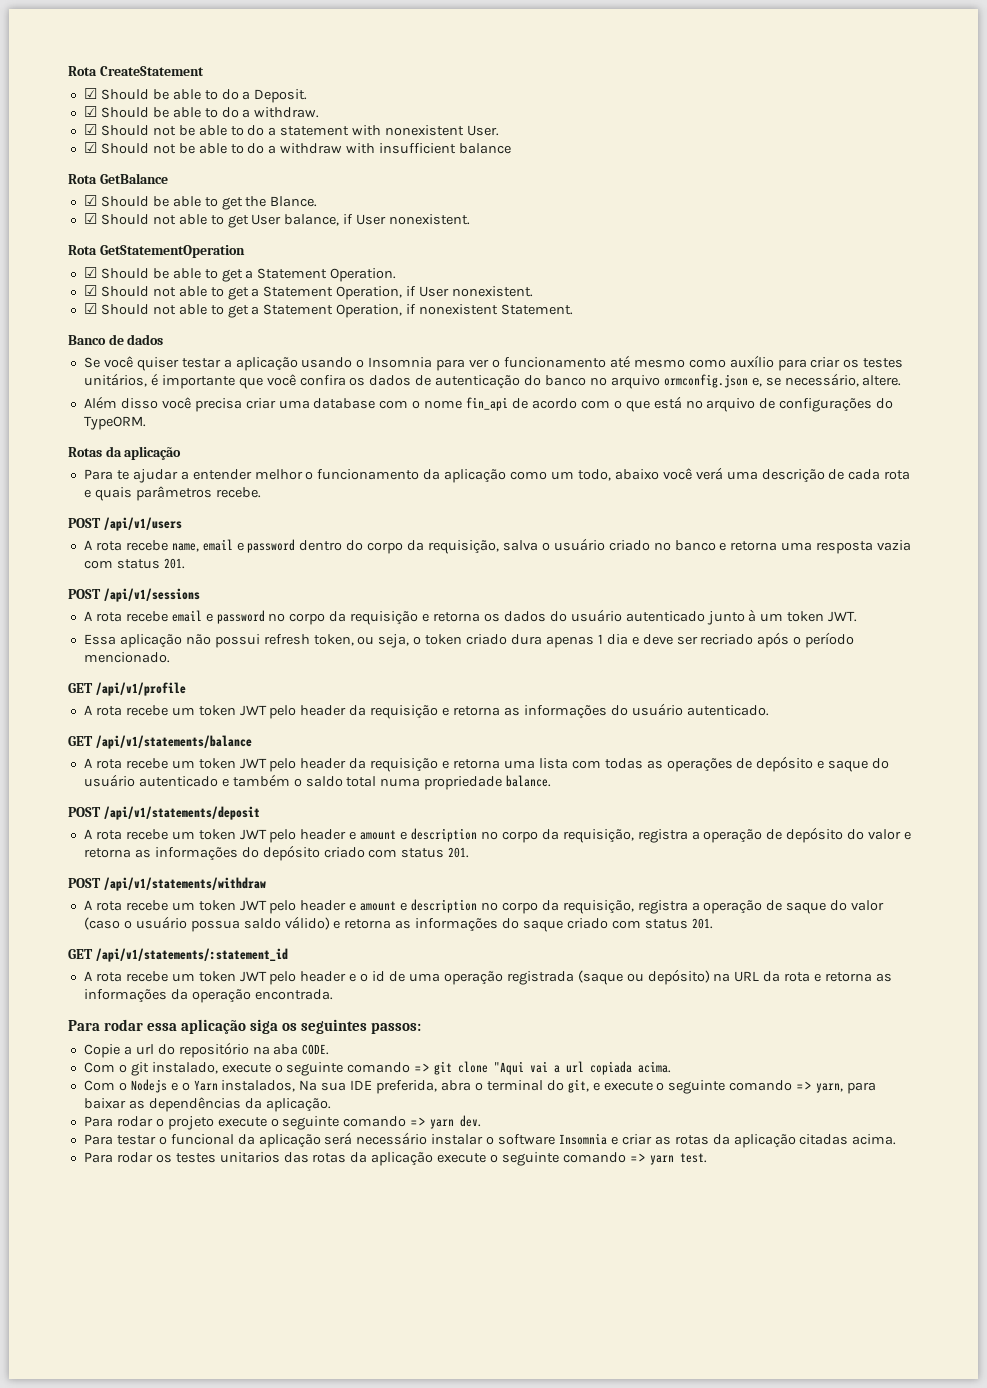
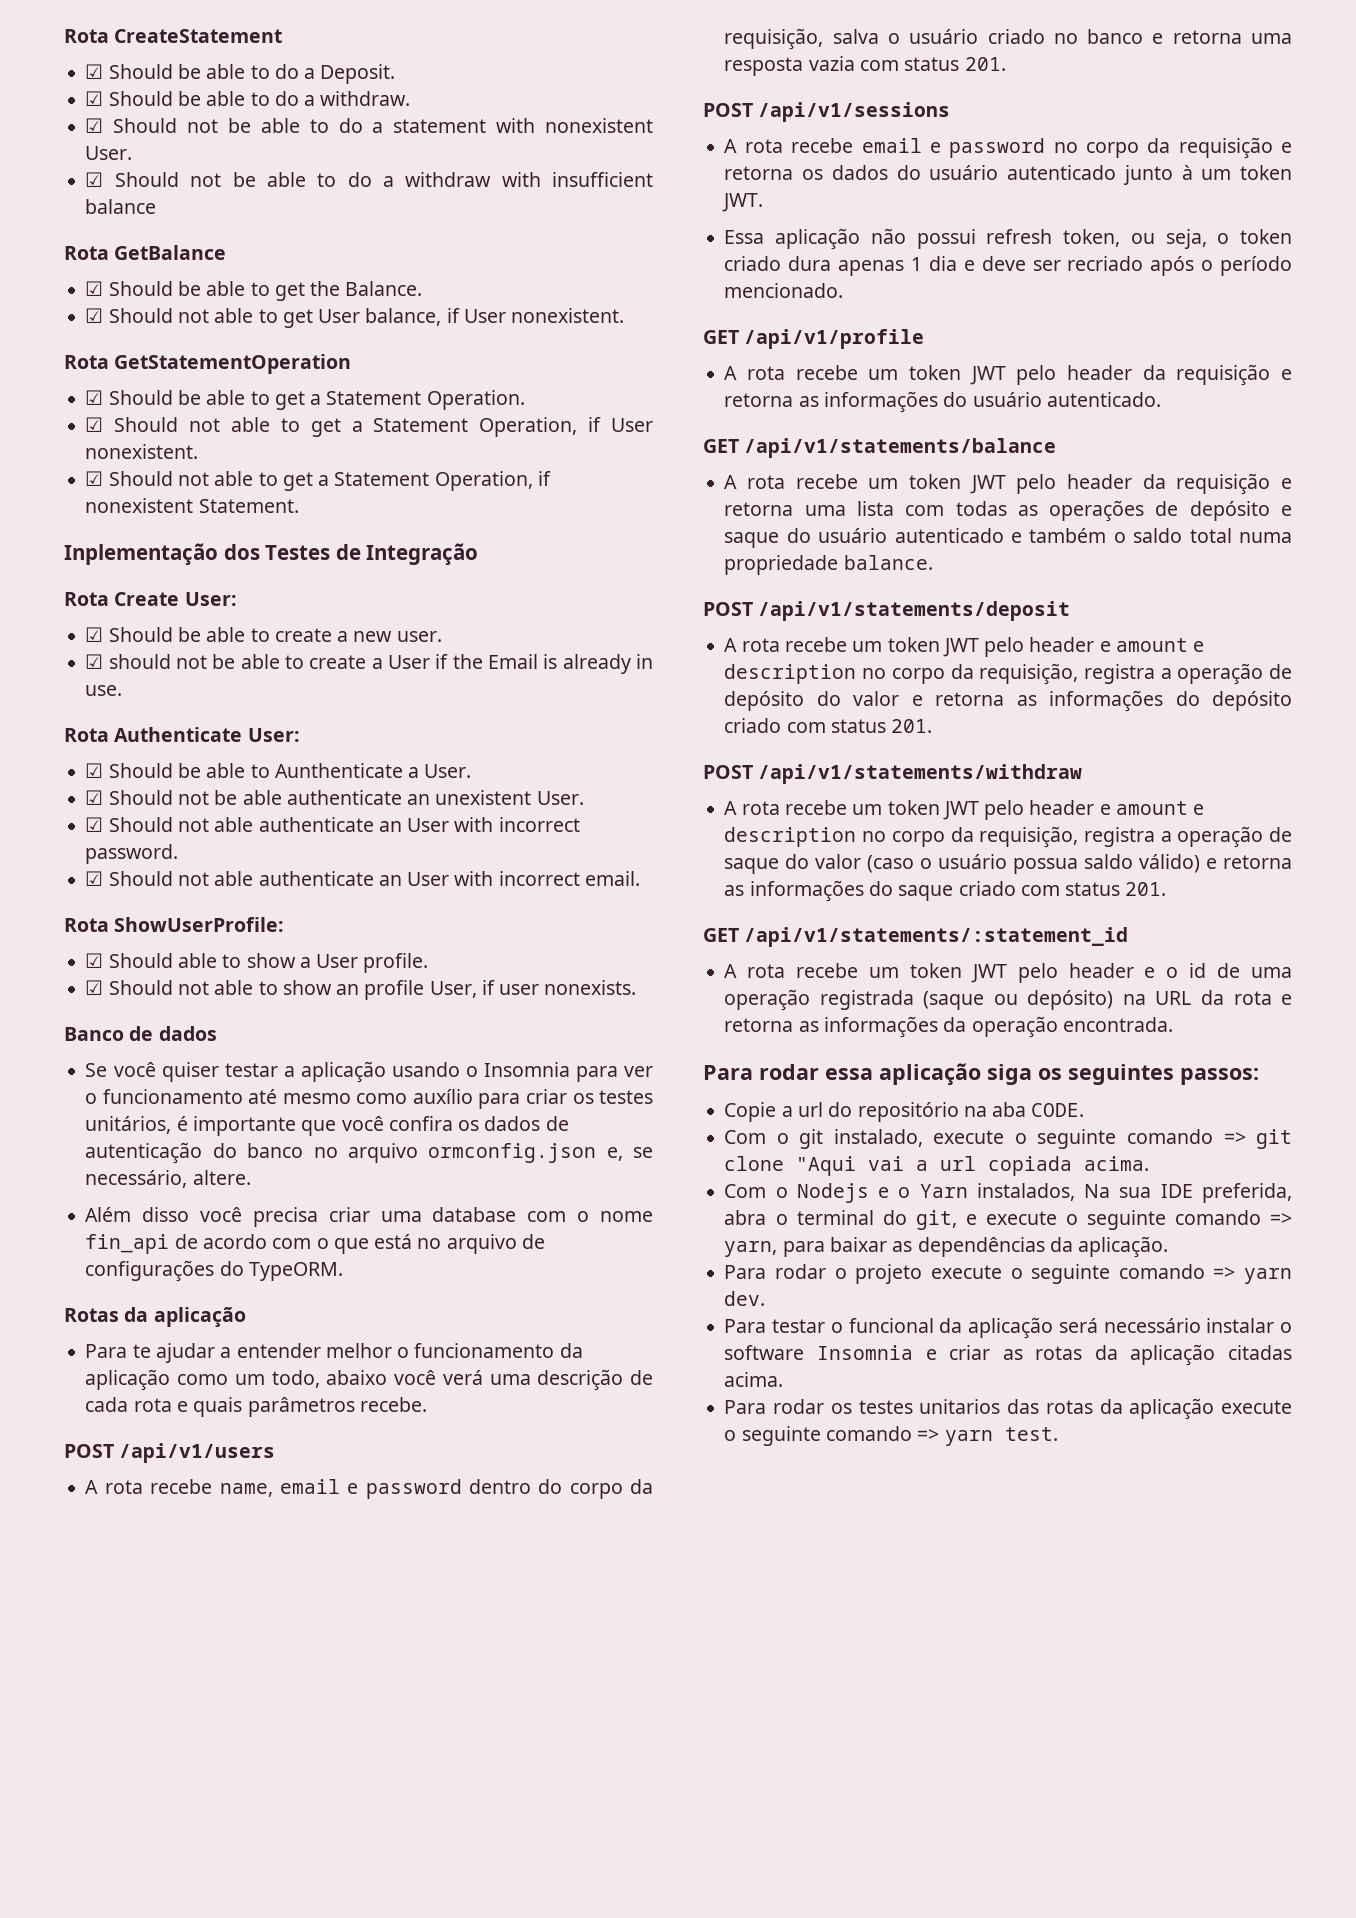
[270,196,318,207] Blance. -> [345,281,423,296] Balance.
(574, 309) none -> [64,543,479,565] [64,592,237,606] [85,627,442,642] [85,654,653,674] [85,685,123,696] [64,727,300,742] [85,763,472,778] [85,790,584,805] [85,817,580,832] [85,844,179,864] [85,871,640,886] [64,917,285,932] [85,953,429,973] [85,980,637,1000] // Inplementação dos Testes de Integração // Rota Create User: // ☑ Should be able to create a new user. // ☑ should not be able to create a User if the Email is already in use. // Rota Authenticate User: // ☑ Should be able to Aunthenticate a User. // ☑ Should not be able authenticate an unexistent User. // ☑ Should not able authenticate an User with incorrect password. // ☑ Should not able authenticate an User with incorrect email. // Rota ShowUserProfile: // ☑ Should able to show a User profile. // ☑ Should not able to show an profile User, if user nonexists.

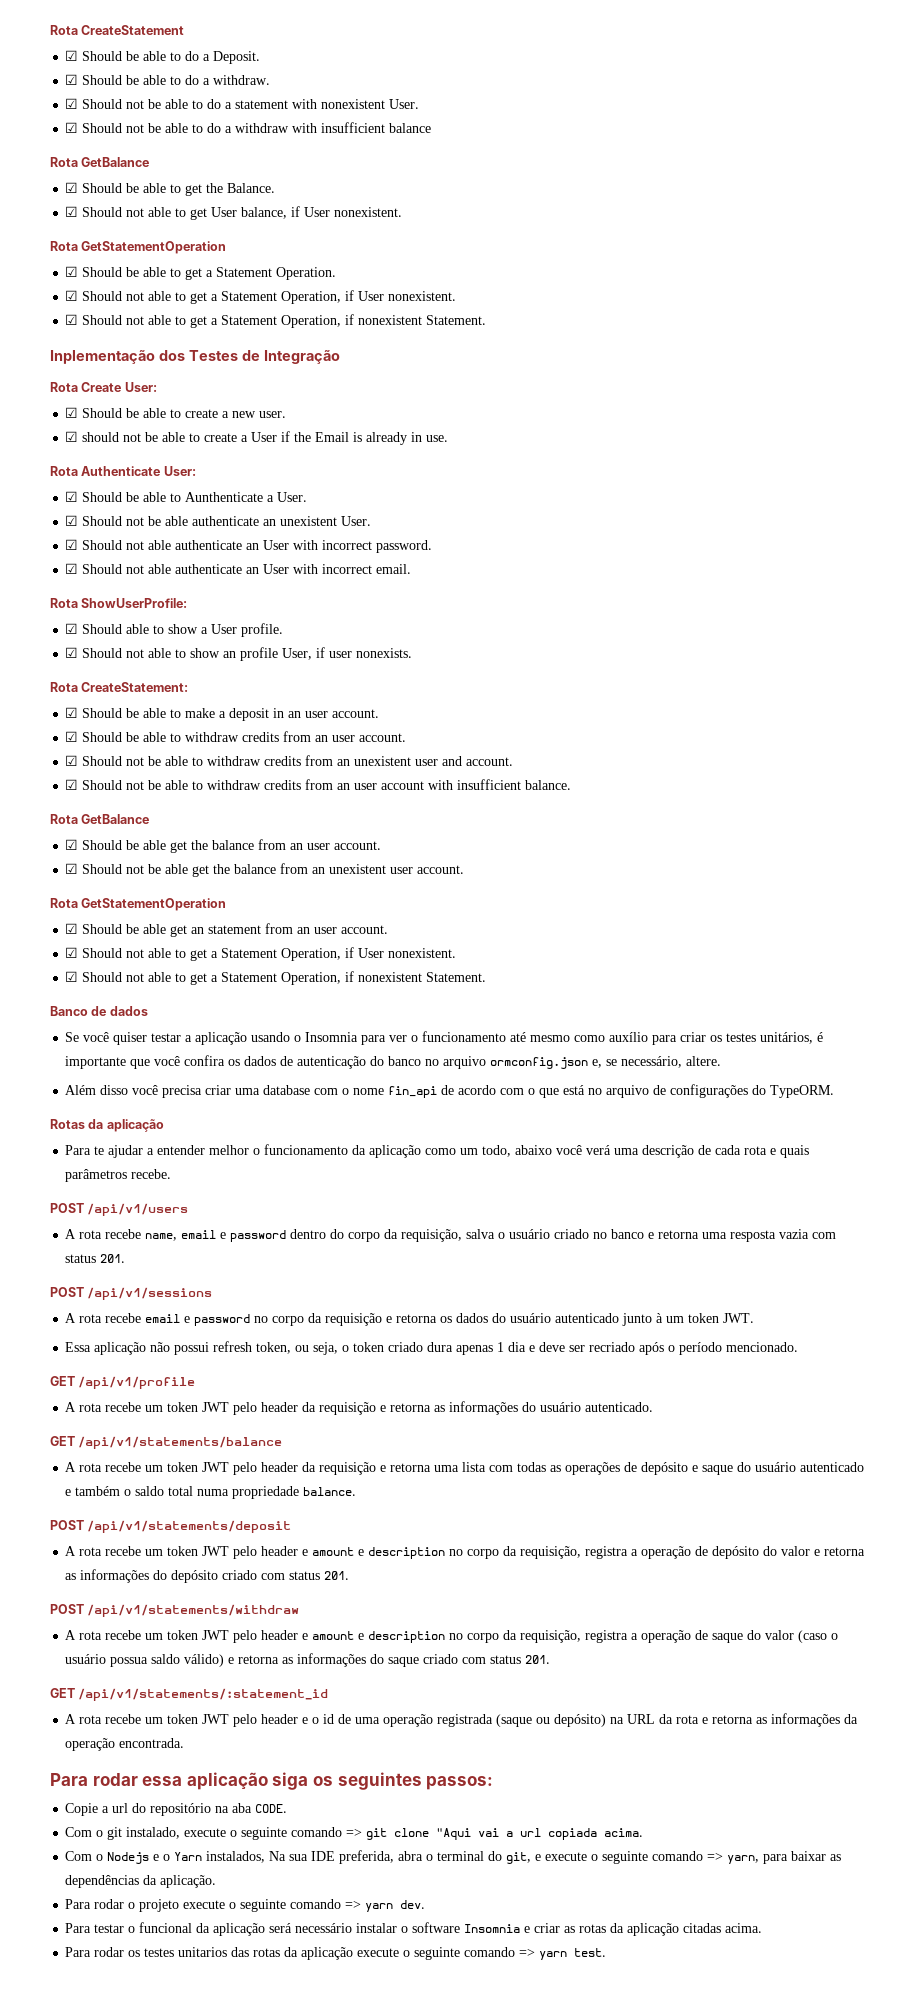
(637, 987) none -> [50,682,189,692] [65,707,380,721] [65,731,407,742] [65,755,514,766] [65,779,572,790] [50,814,150,824] [65,839,382,853] [65,863,465,877] [50,898,227,911] [65,923,389,937] [65,947,457,961] [65,971,487,985] // Rota CreateStatement: // ☑ Should be able to make a deposit in an user account. // ☑ Should be able to withdraw credits from an user account. // ☑ Should not be able to withdraw credits from an unexistent user and account. // ☑ Should not be able to withdraw credits from an user account with insufficient balance. // Rota GetBalance // ☑ Should be able get the balance from an user account. // ☑ Should not be able get the balance from an unexistent user account. // Rota GetStatementOperation // ☑ Should be able get an statement from an user account. // ☑ Should not able to get a Statement Operation, if User nonexistent. // ☑ Should not able to get a Statement Operation, if nonexistent Statement.

